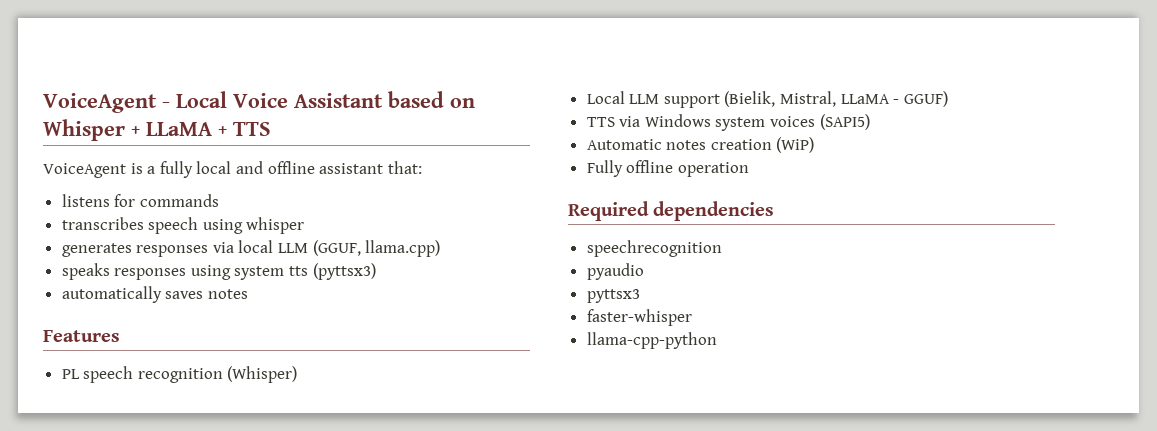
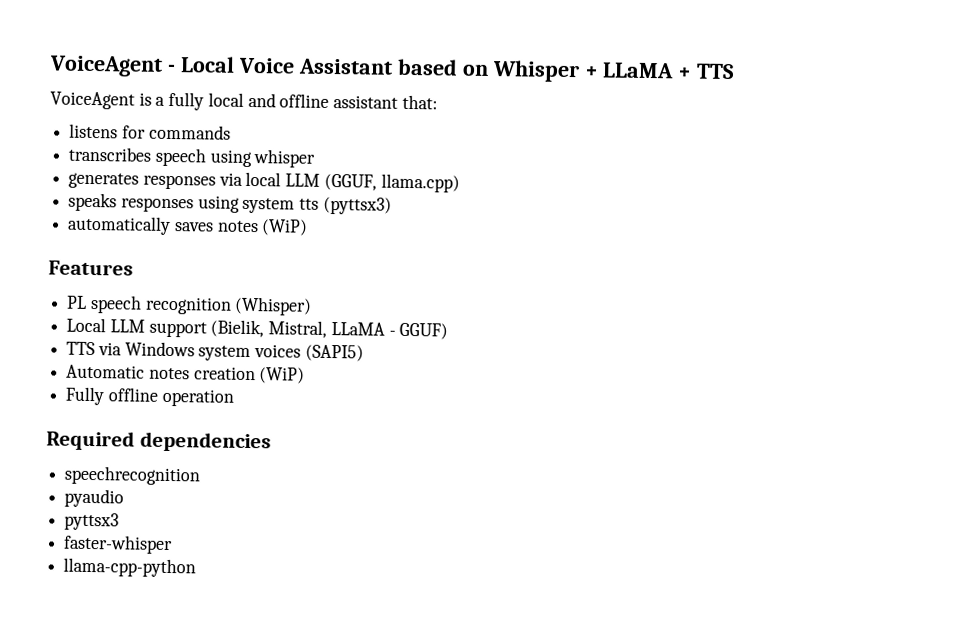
(248, 294) none -> [261,219,309,236] (WiP)

